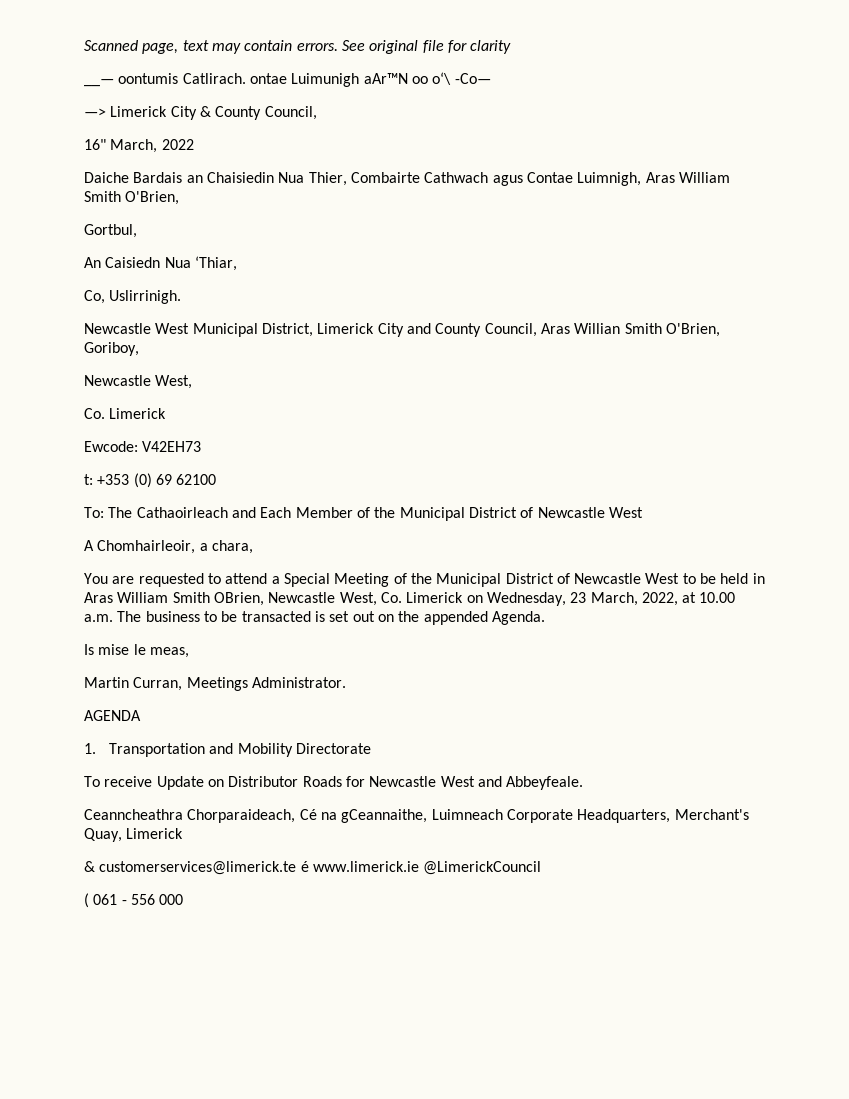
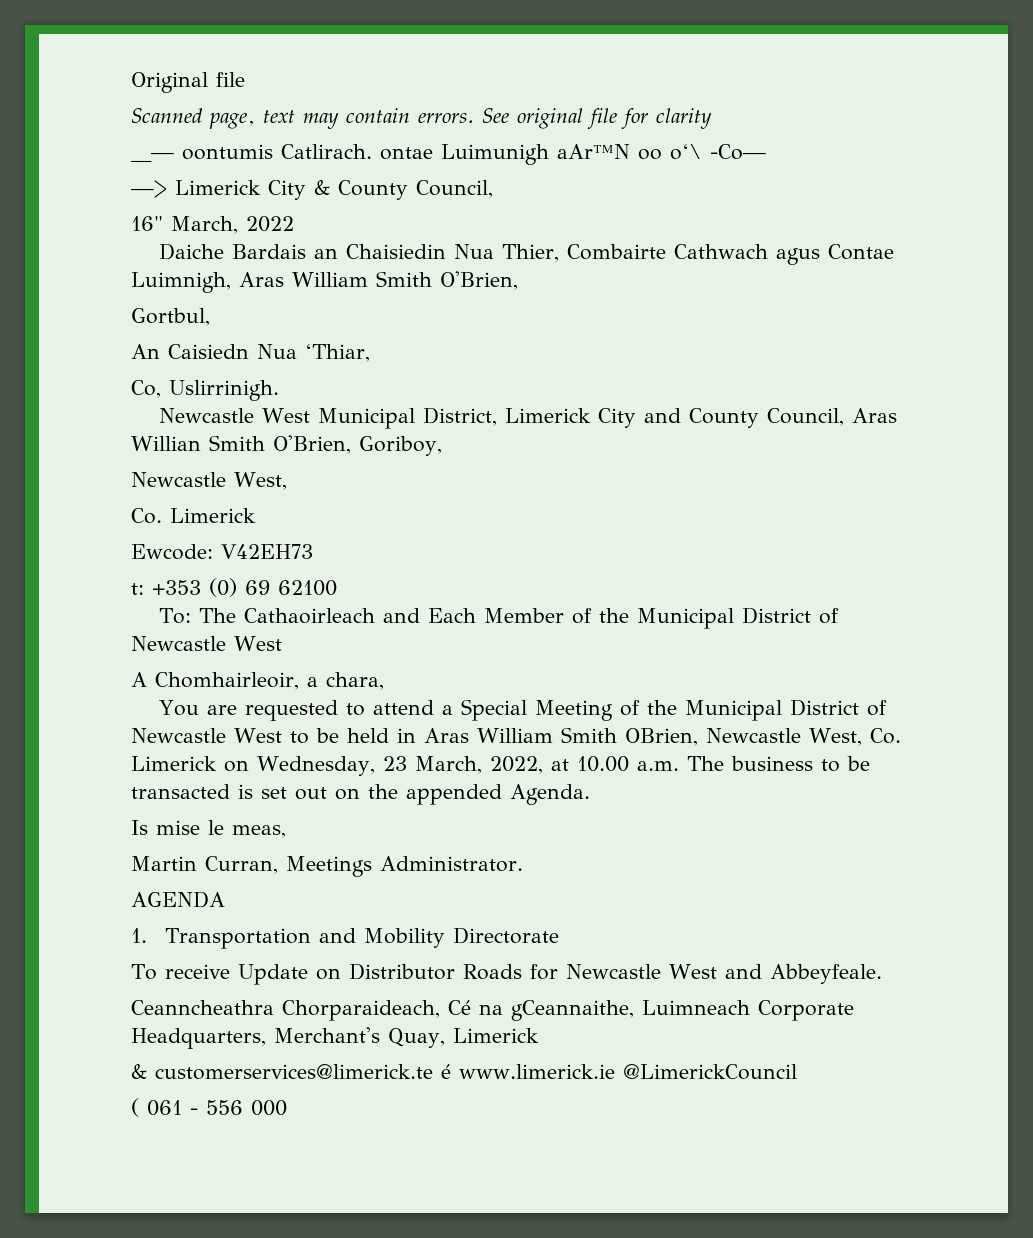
(84, 45) none -> [131,72,245,93] Original file //

